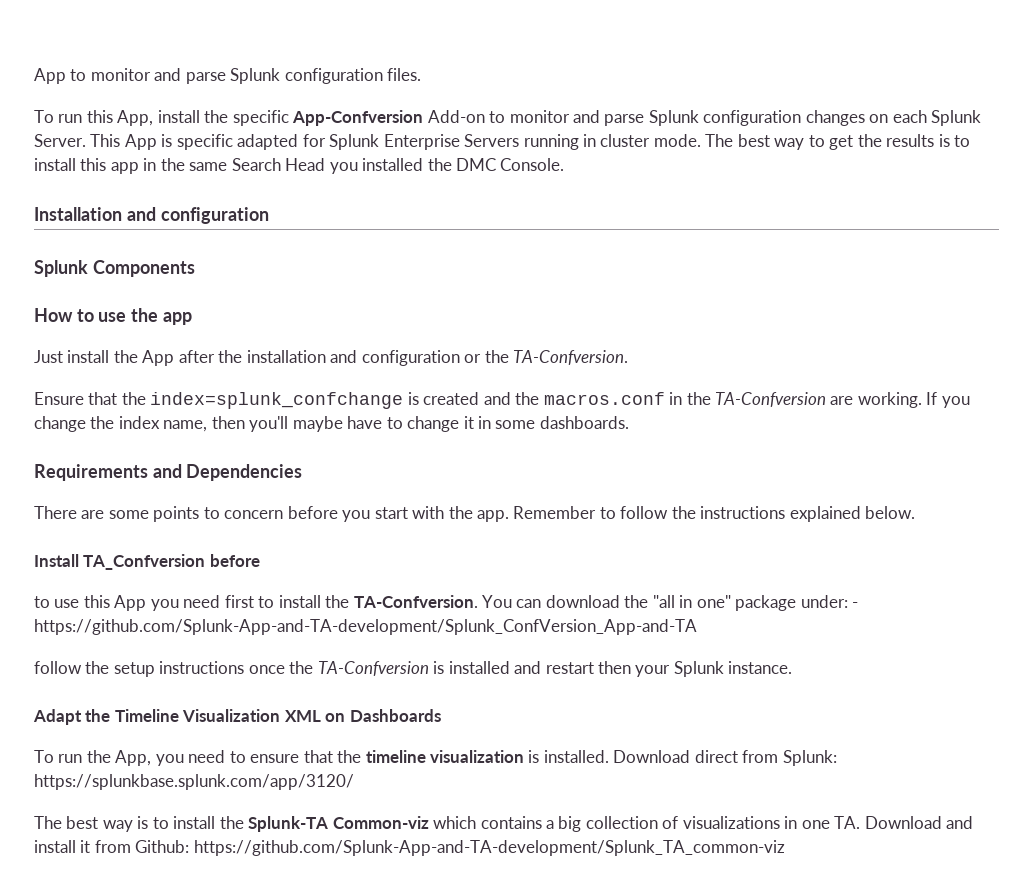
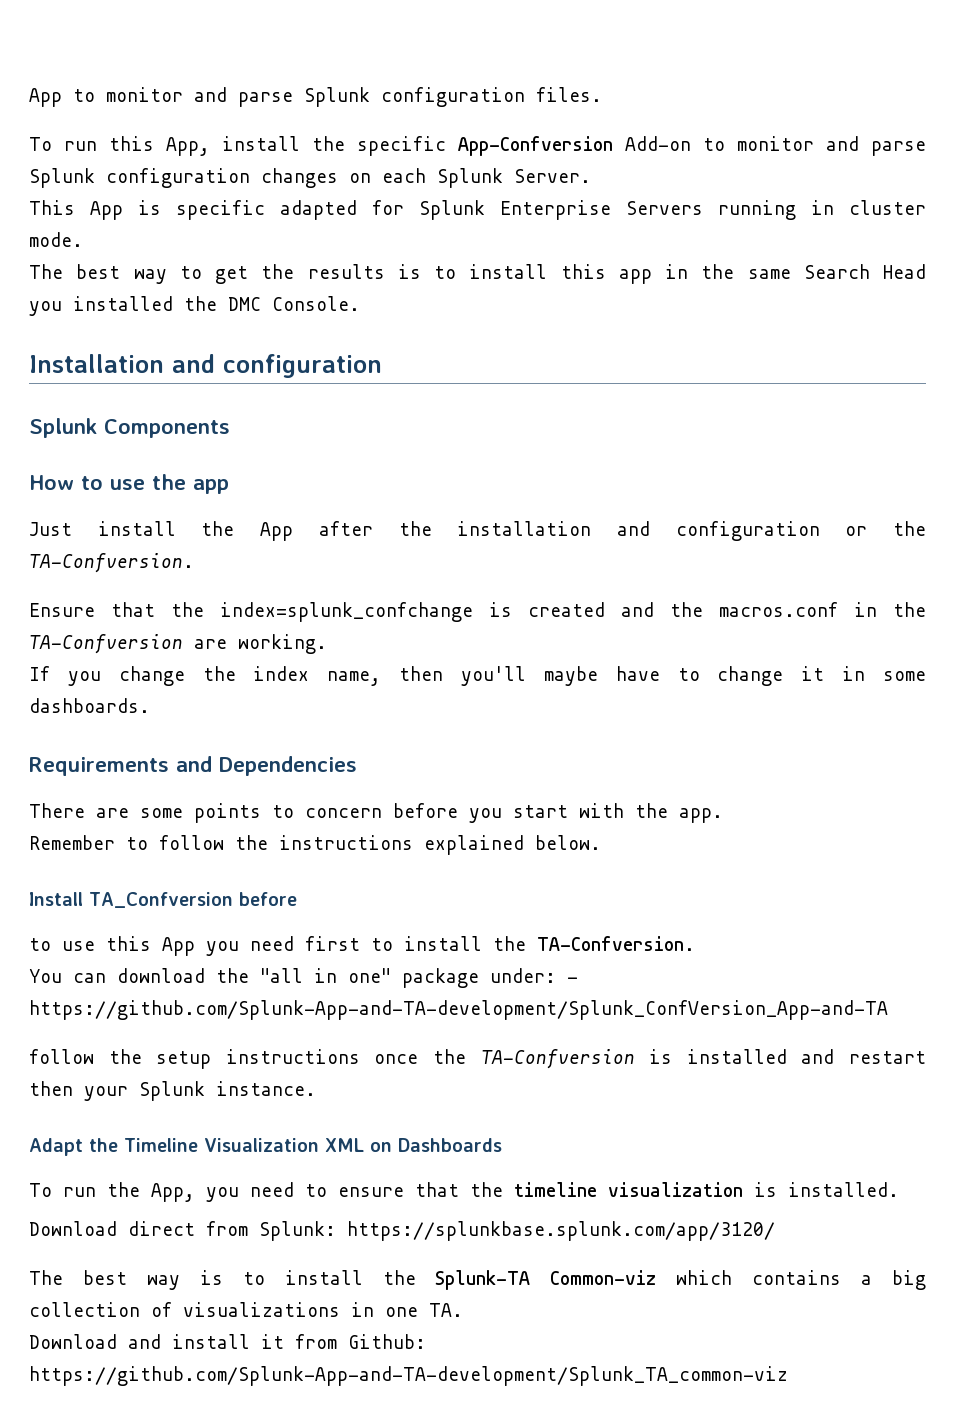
(86, 140) none -> (591, 176) //
(701, 140) none -> (83, 239) //
(922, 400) none -> (327, 644) //
(510, 516) none -> (723, 815) //
(478, 601) none -> (695, 943) //
(609, 756) none -> (899, 1189) //
(861, 822) none -> (463, 1310) //

